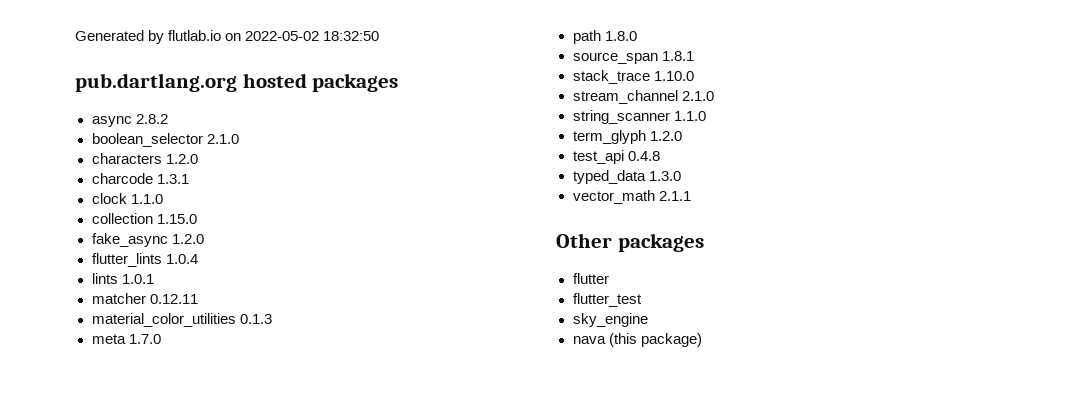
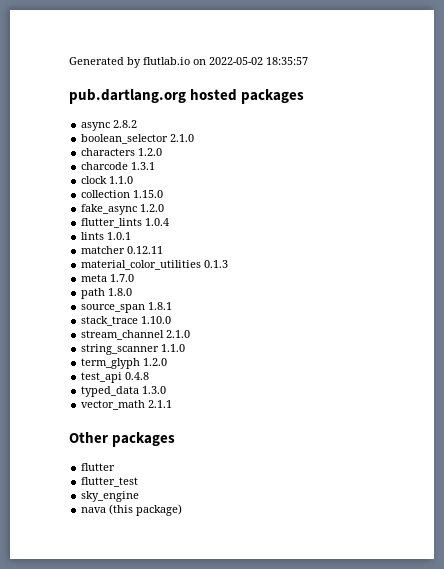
[323,31,380,41] 18:32:50 -> [266,57,308,65] 18:35:57

